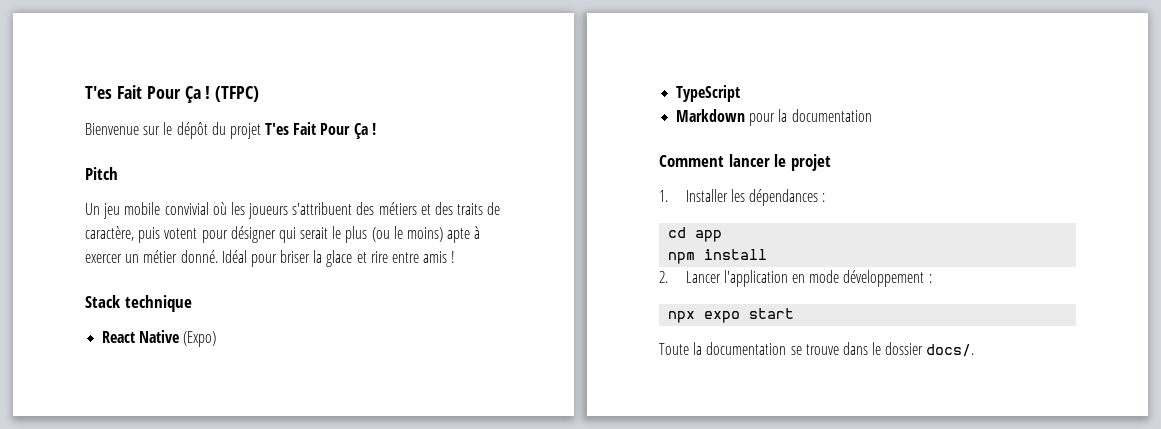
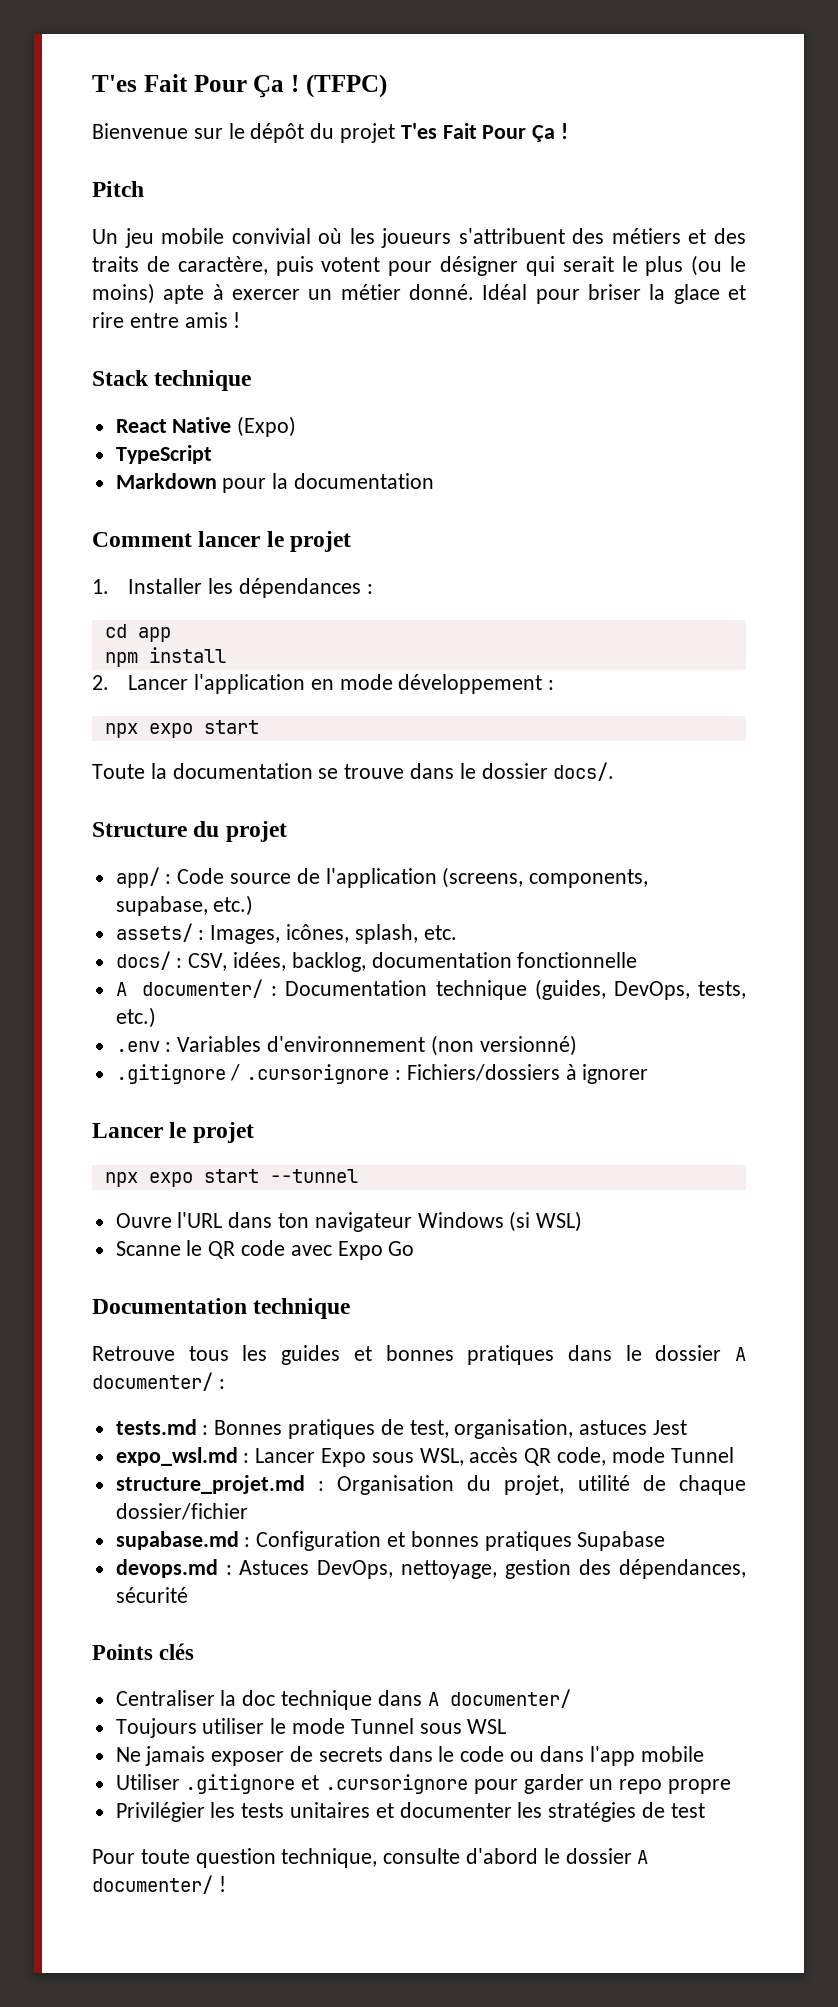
(975, 350) none -> [92,821,287,842] [115,867,649,888] [115,895,254,916] [115,923,457,944] [115,951,638,972] [115,979,746,1000] [115,1007,156,1028] [115,1035,577,1056] [115,1064,649,1084] [92,1122,254,1143] [104,1169,358,1187] [115,1211,583,1232] [115,1240,415,1260] [92,1298,351,1319] [92,1345,746,1365] [92,1372,225,1391] [115,1419,688,1439] [115,1447,734,1467] [115,1475,746,1495] [115,1503,248,1520] [115,1531,666,1551] [115,1559,746,1579] [115,1587,188,1603] [92,1643,195,1660] [115,1689,571,1710] [115,1718,507,1738] [115,1746,704,1766] [115,1774,732,1794] [115,1802,705,1822] [92,1848,649,1868] [92,1875,226,1894] // Structure du projet // app/ : Code source de l'application (screens, components, supabase, etc.) // assets/ : Images, icônes, splash, etc. // docs/ : CSV, idées, backlog, documentation fonctionnelle // A documenter/ : Documentation technique (guides, DevOps, tests, etc.) // .env : Variables d'environnement (non versionné) // .gitignore / .cursorignore : Fichiers/dossiers à ignorer // Lancer le projet // npx expo start --tunnel // Ouvre l'URL dans ton navigateur Windows (si WSL) // Scanne le QR code avec Expo Go // Documentation technique // Retrouve tous les guides et bonnes pratiques dans le dossier A documenter/ : // tests.md : Bonnes pratiques de test, organisation, astuces Jest // expo_wsl.md : Lancer Expo sous WSL, accès QR code, mode Tunnel // structure_projet.md : Organisation du projet, utilité de chaque dossier/fichier // supabase.md : Configuration et bonnes pratiques Supabase // devops.md : Astuces DevOps, nettoyage, gestion des dépendances, sécurité // Points clés // Centraliser la doc technique dans A documenter/ // Toujours utiliser le mode Tunnel sous WSL // Ne jamais exposer de secrets dans le code ou dans l'app mobile // Utiliser .gitignore et .cursorignore pour garder un repo propre // Privilégier les tests unitaires et documenter les stratégies de test // Pour toute question technique, consulte d'abord le dossier A documenter/ !

